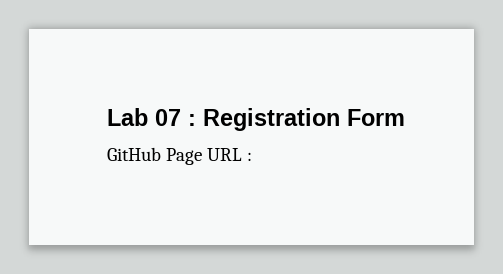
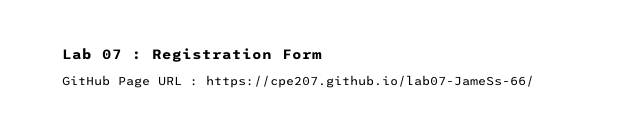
(253, 156) none -> [206,75,534,88] https://cpe207.github.io/lab07-JameSs-66/

